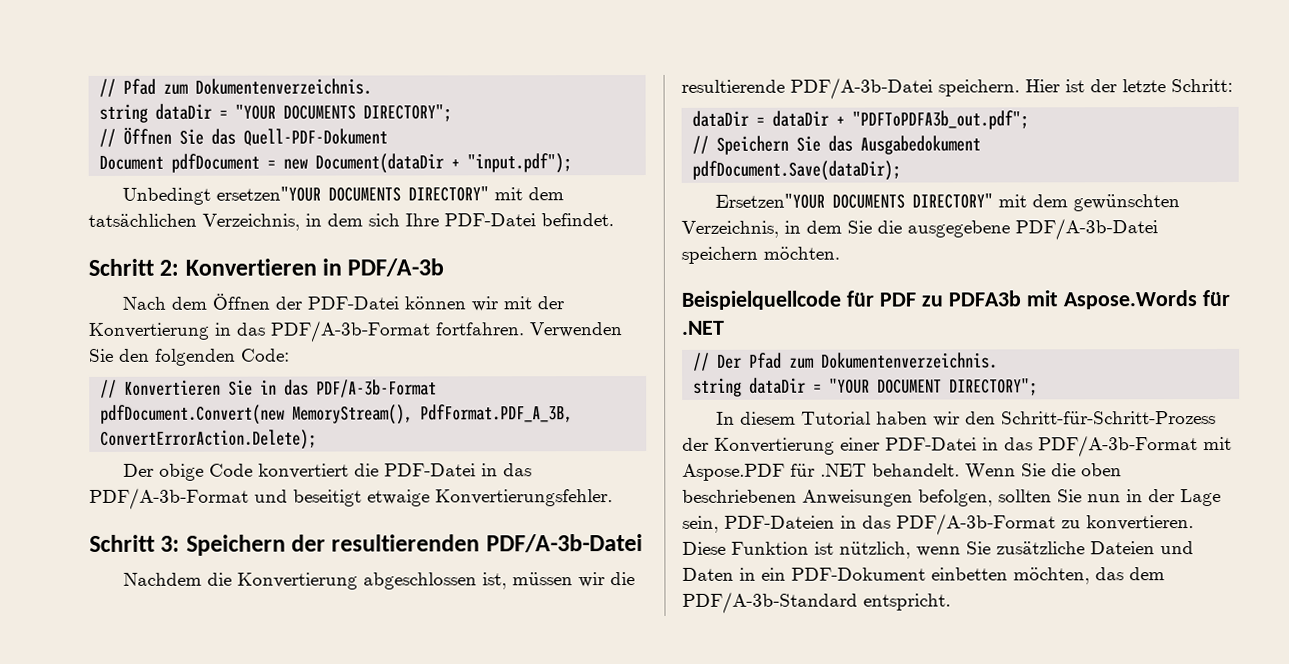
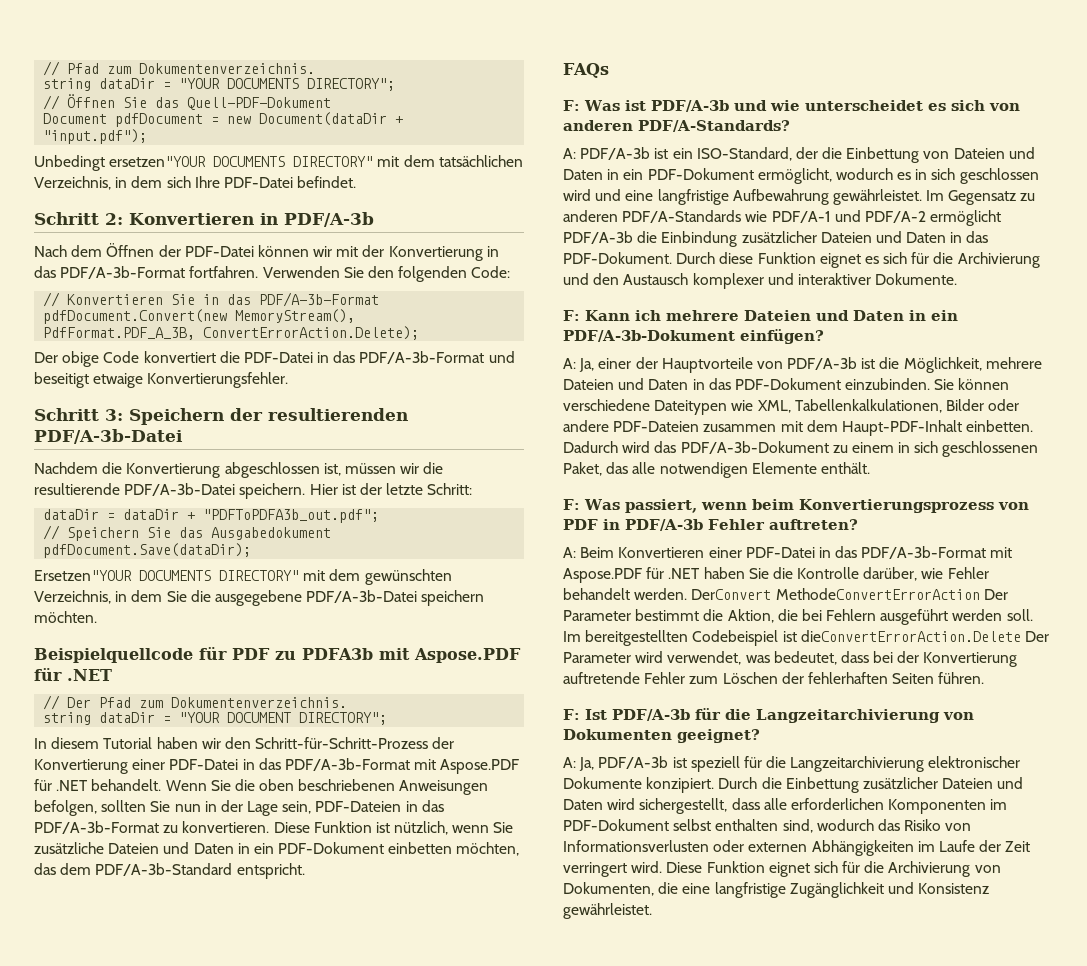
[1062,290,1197,310] Aspose.Words -> [413,648,521,663] Aspose.PDF
(951, 602) none -> [563,63,609,78] [563,100,1020,112] [563,120,790,132] [563,147,1035,163] [563,168,1039,184] [563,189,1036,205] [563,210,1002,226] [563,231,989,247] [563,252,1040,268] [563,273,958,289] [563,310,958,321] [563,329,824,344] [563,357,1042,373] [563,378,1010,390] [563,399,1020,415] [563,420,1034,436] [563,441,1039,457] [563,462,870,478] [563,499,1029,513] [563,519,858,531] [563,546,1013,559] [563,567,989,583] [563,588,1008,600] [563,609,1033,625] [563,630,1049,646] [563,651,1018,667] [563,672,985,684] [563,708,974,723] [563,729,760,743] [563,756,1021,772] [563,777,1024,793] [563,798,1008,814] [563,819,972,833] [563,840,1031,856] [563,861,1001,877] [563,882,990,898] [563,903,652,919] // FAQs // F: Was ist PDF/A-3b und wie unterscheidet es sich von anderen PDF/A-Standards? // A: PDF/A-3b ist ein ISO-Standard, der die Einbettung von Dateien und Daten in ein PDF-Dokument ermöglicht, wodurch es in sich geschlossen wird und eine langfristige Aufbewahrung gewährleistet. Im Gegensatz zu anderen PDF/A-Standards wie PDF/A-1 und PDF/A-2 ermöglicht PDF/A-3b die Einbindung zusätzlicher Dateien und Daten in das PDF-Dokument. Durch diese Funktion eignet es sich für die Archivierung und den Austausch komplexer und interaktiver Dokumente. // F: Kann ich mehrere Dateien und Daten in ein PDF/A-3b-Dokument einfügen? // A: Ja, einer der Hauptvorteile von PDF/A-3b ist die Möglichkeit, mehrere Dateien und Daten in das PDF-Dokument einzubinden. Sie können verschiedene Dateitypen wie XML, Tabellenkalkulationen, Bilder oder andere PDF-Dateien zusammen mit dem Haupt-PDF-Inhalt einbetten. Dadurch wird das PDF/A-3b-Dokument zu einem in sich geschlossenen Paket, das alle notwendigen Elemente enthält. // F: Was passiert, wenn beim Konvertierungsprozess von PDF in PDF/A-3b Fehler auftreten? // A: Beim Konvertieren einer PDF-Datei in das PDF/A-3b-Format mit Aspose.PDF für .NET haben Sie die Kontrolle darüber, wie Fehler behandelt werden. DerConvert MethodeConvertErrorAction Der Parameter bestimmt die Aktion, die bei Fehlern ausgeführt werden soll. Im bereitgestellten Codebeispiel ist dieConvertErrorAction.Delete Der Parameter wird verwendet, was bedeutet, dass bei der Konvertierung auftretende Fehler zum Löschen der fehlerhaften Seiten führen. // F: Ist PDF/A-3b für die Langzeitarchivierung von Dokumenten geeignet? // A: Ja, PDF/A-3b ist speziell für die Langzeitarchivierung elektronischer Dokumente konzipiert. Durch die Einbettung zusätzlicher Dateien und Daten wird sichergestellt, dass alle erforderlichen Komponenten im PDF-Dokument selbst enthalten sind, wodurch das Risiko von Informationsverlusten oder externen Abhängigkeiten im Laufe der Zeit verringert wird. Diese Funktion eignet sich für die Archivierung von Dokumenten, die eine langfristige Zugänglichkeit und Konsistenz gewährleistet.

